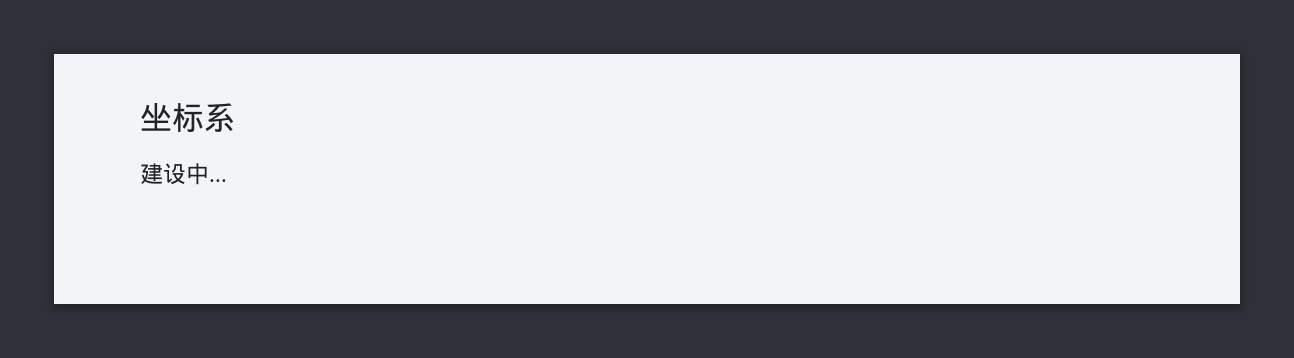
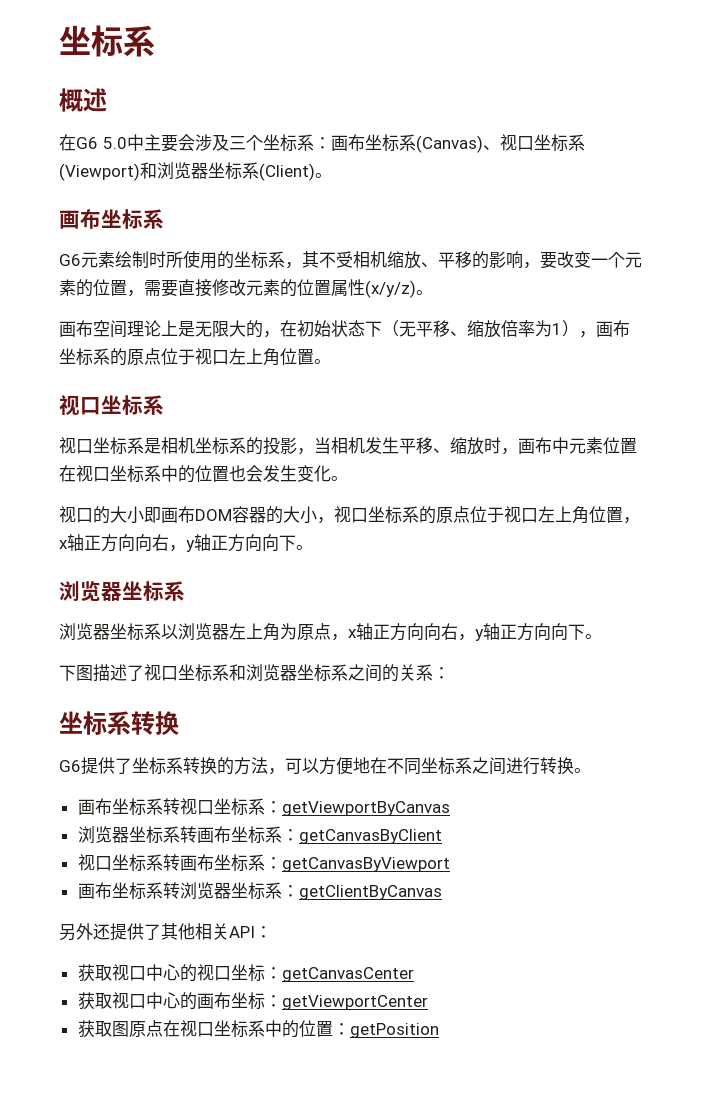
[140,103,236,132] [140,163,227,185] 坐标系 // 建设中... -> [59,25,155,57] [59,88,107,112] [59,134,585,153] [59,162,332,181] [59,209,164,229] [59,250,642,269] [59,279,433,298] [59,320,630,338] [59,348,331,366] [59,395,164,416] [59,437,637,455] [59,465,348,483] [59,506,640,524] [59,534,313,552] [59,581,185,602] [59,623,602,641] [59,664,450,682] [59,711,179,735] [59,757,591,775] [77,798,450,816] [77,826,442,844] [77,854,450,872] [77,882,442,900] [59,923,272,941] [77,964,414,982] [77,992,428,1010] [77,1020,439,1038] 坐标系 // 概述 // 在G6 5.0中主要会涉及三个坐标系：画布坐标系(Canvas)、视口坐标系(Viewport)和浏览器坐标系(Client)。 // 画布坐标系 // G6元素绘制时所使用的坐标系，其不受相机缩放、平移的影响，要改变一个元素的位置，需要直接修改元素的位置属性(x/y/z)。 // 画布空间理论上是无限大的，在初始状态下（无平移、缩放倍率为1），画布坐标系的原点位于视口左上角位置。 // 视口坐标系 // 视口坐标系是相机坐标系的投影，当相机发生平移、缩放时，画布中元素位置在视口坐标系中的位置也会发生变化。 // 视口的大小即画布DOM容器的大小，视口坐标系的原点位于视口左上角位置，x轴正方向向右，y轴正方向向下。 // 浏览器坐标系 // 浏览器坐标系以浏览器左上角为原点，x轴正方向向右，y轴正方向向下。 // 下图描述了视口坐标系和浏览器坐标系之间的关系： // 坐标系转换 // G6提供了坐标系转换的方法，可以方便地在不同坐标系之间进行转换。 // 画布坐标系转视口坐标系：getViewportByCanvas // 浏览器坐标系转画布坐标系：getCanvasByClient // 视口坐标系转画布坐标系：getCanvasByViewport // 画布坐标系转浏览器坐标系：getClientByCanvas // 另外还提供了其他相关API： // 获取视口中心的视口坐标：getCanvasCenter // 获取视口中心的画布坐标：getViewportCenter // 获取图原点在视口坐标系中的位置：getPosition

